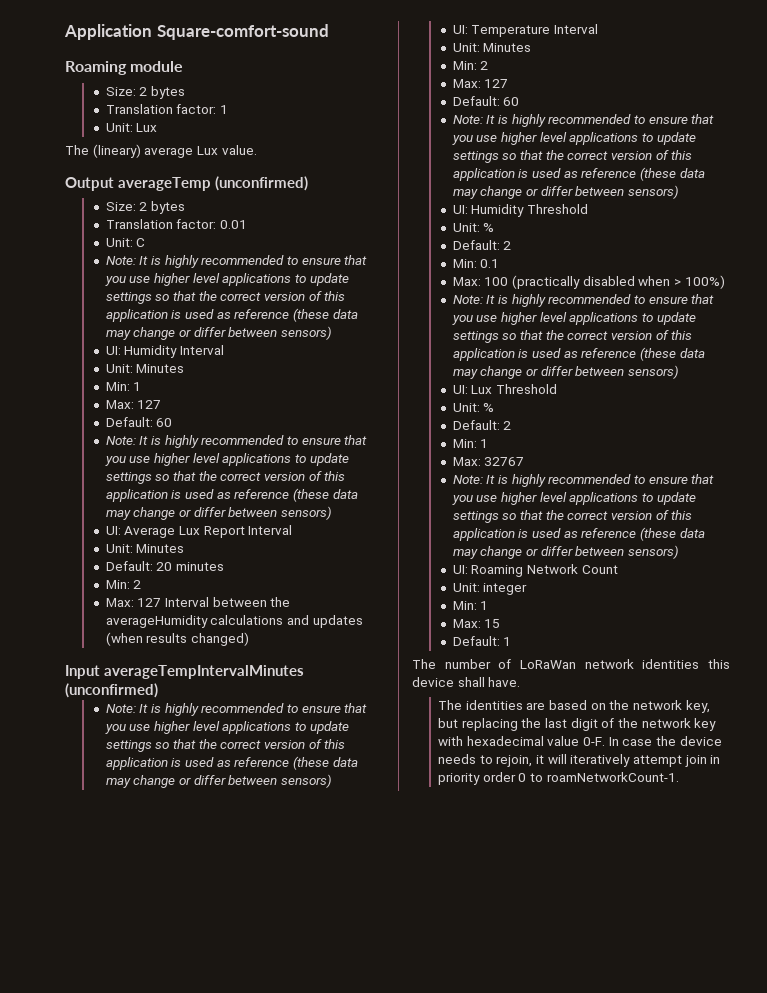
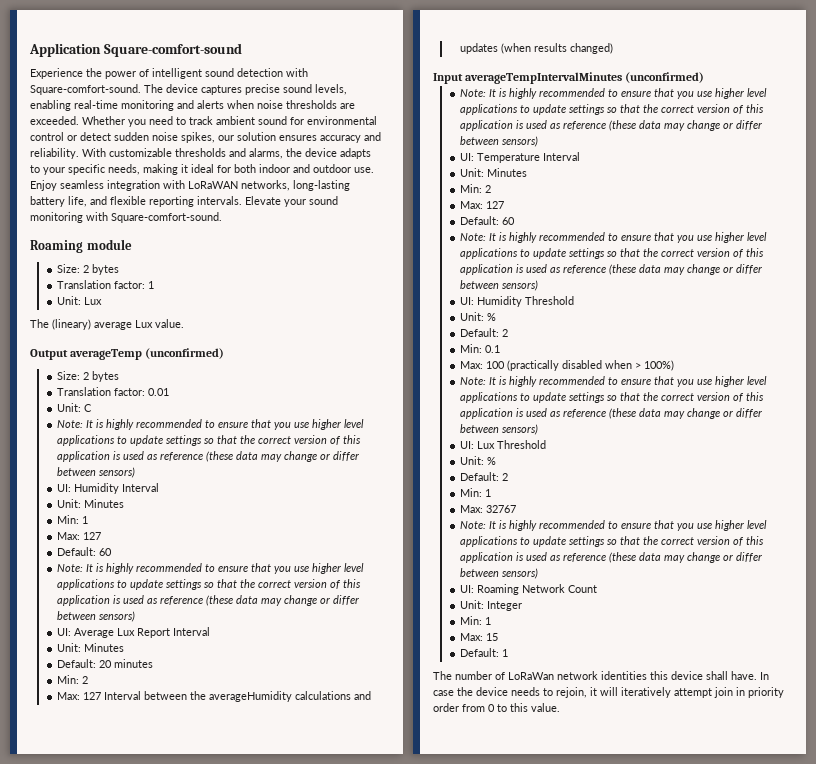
(329, 32) none -> [30,68,308,79] [30,84,347,95] [30,100,355,111] [30,116,377,127] [30,132,381,143] [30,148,371,159] [30,164,374,175] [30,180,350,191] [30,196,338,207] [30,212,222,223] // Experience the power of intelligent sound detection with Square-comfort-sound. The device captures precise sound levels, enabling real-time monitoring and alerts when noise thresholds are exceeded. Whether you need to track ambient sound for environmental control or detect sudden noise spikes, our solution ensures accuracy and reliability. With customizable thresholds and alarms, the device adapts to your specific needs, making it ideal for both indoor and outdoor use. Enjoy seamless integration with LoRaWAN networks, long-lasting battery life, and flexible reporting intervals. Elevate your sound monitoring with Square-comfort-sound.
[483,583,528,595] integer -> [486,601,522,611] Integer
[437,700,710,713] [437,718,717,731] [437,736,605,746] // The identities are based on the network key, but replacing the last digit of the network key with hexadecimal value 0-F. -> (757, 675) none
(516, 777) none -> [462,704,485,712] from
[546,772,679,782] roamNetworkCount-1. -> [510,703,560,712] this value.

